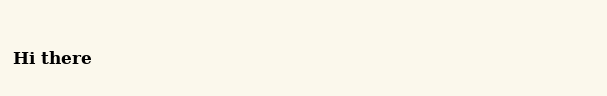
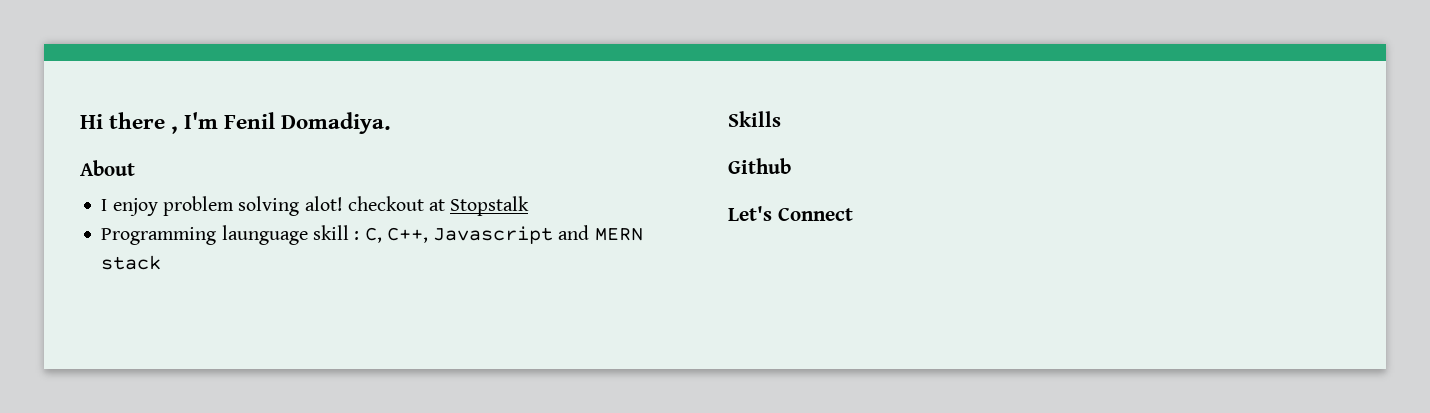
(92, 57) none -> [171,112,392,134] [80,160,135,176] [101,196,530,216] [101,225,643,245] [101,255,162,270] [728,111,781,127] [728,158,791,174] [728,206,853,221] , I'm Fenil Domadiya. // About // I enjoy problem solving alot! checkout at Stopstalk // Programming launguage skill : C, C++, Javascript and MERN stack // Skills // Github // Let's Connect

